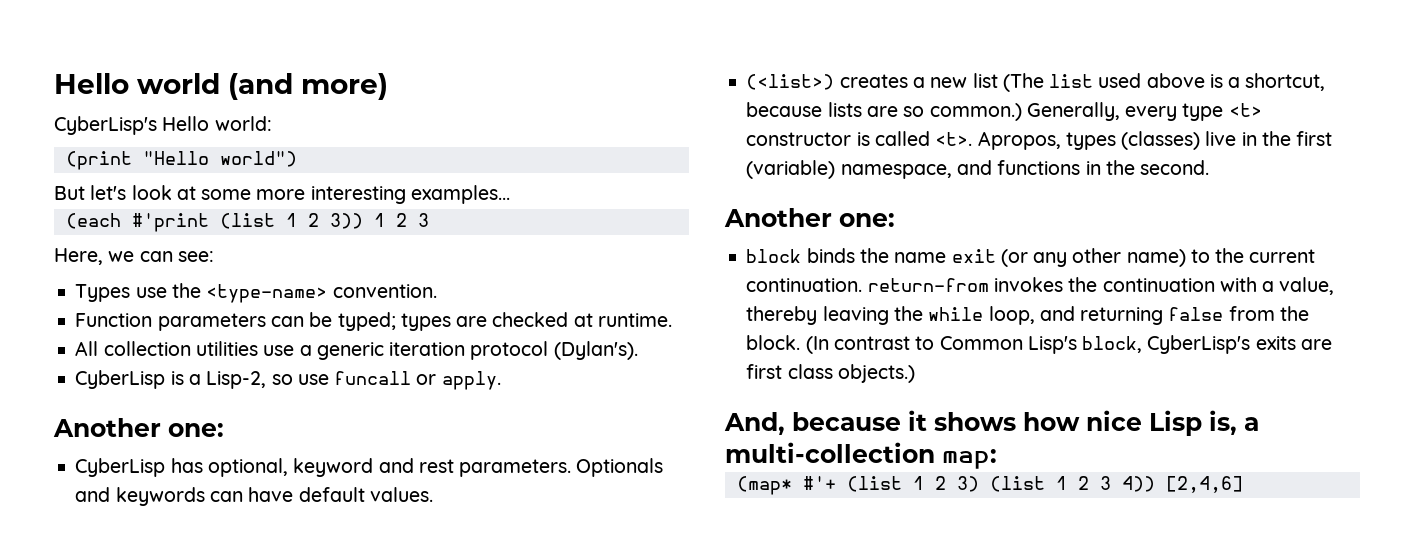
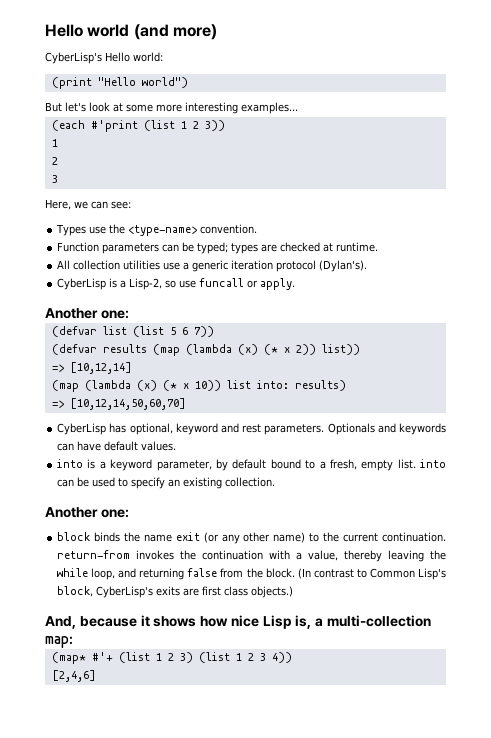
[373,213,407,227] 1 2 -> [51,139,58,147] [51,157,58,165] // 1 // 2 //
(224, 430) none -> [51,326,214,337] [51,344,360,356] [51,362,132,374] [51,380,346,392] [51,398,186,410] // (defvar list (list 5 6 7)) // (defvar results (map (lambda (x) (* x 2)) list)) // => [10,12,14] // (map (lambda (x) (* x 10)) list into: results) // => [10,12,14,50,60,70]
[746,73,1326,92] [746,102,1262,121] [746,131,1333,150] [746,160,1210,179] (<list>) creates a new list (The list used above is a shortcut, because lists are so common.) Generally, every type <t> constructor is called <t>. Apropos, types (classes) live in the first (variable) namespace, and functions in the second. -> [57,459,446,471] [57,477,276,489] into is a keyword parameter, by default bound to a fresh, empty list. into can be used to specify an existing collection.
(1155, 484) none -> (292, 657) //

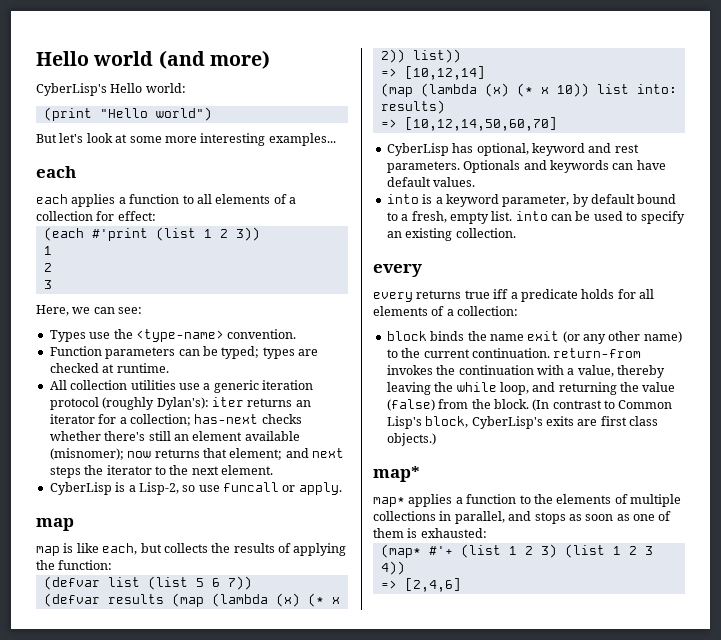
(298, 108) none -> [36,166,76,178] [36,194,296,207] [36,211,156,221] // each // each applies a function to all elements of a collection for effect:
[319,260,368,272] (Dylan's). -> [102,397,311,410] [49,414,302,426] [49,431,300,441] [49,448,344,460] [49,465,273,478] (roughly Dylan's): iter returns an iterator for a collection; has-next checks whether there's still an element available (misnomer); now returns that element; and next steps the iterator to the next element.
[45,308,129,319] Another one: -> [36,518,74,531] [36,543,347,556] [36,560,113,570] map // map is like each, but collects the results of applying the function:
[45,507,129,518] Another one: -> [373,264,422,277] [373,289,654,302] [373,306,519,316] every // every returns true iff a predicate holds for all elements of a collection:
[187,568,218,577] false -> [620,382,676,392] [386,399,435,411] the value (false)
[45,615,432,629] [45,636,73,648] And, because it shows how nice Lisp is, a multi-collection map: -> [373,466,420,482] [373,494,681,507] [373,511,672,524] [373,528,487,538] map* // map* applies a function to the elements of multiple collections in parallel, and stops as soon as one of them is exhausted:
(292, 657) none -> [380,580,397,589] =>

